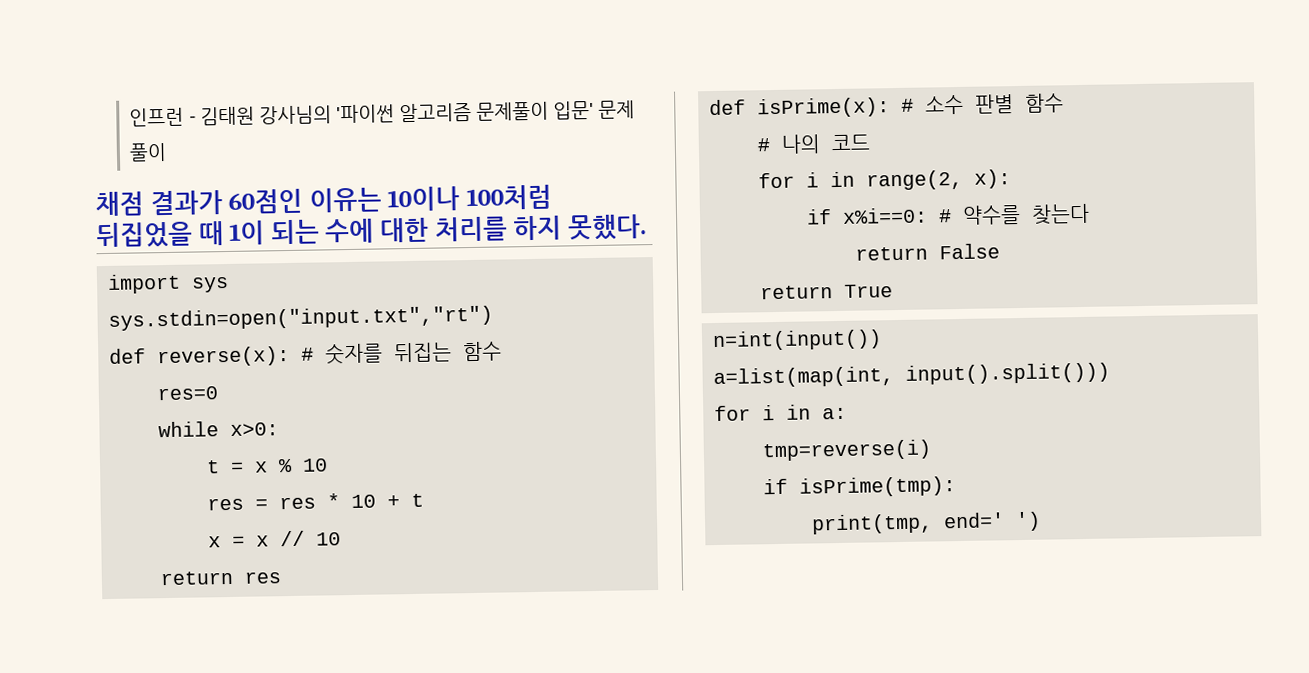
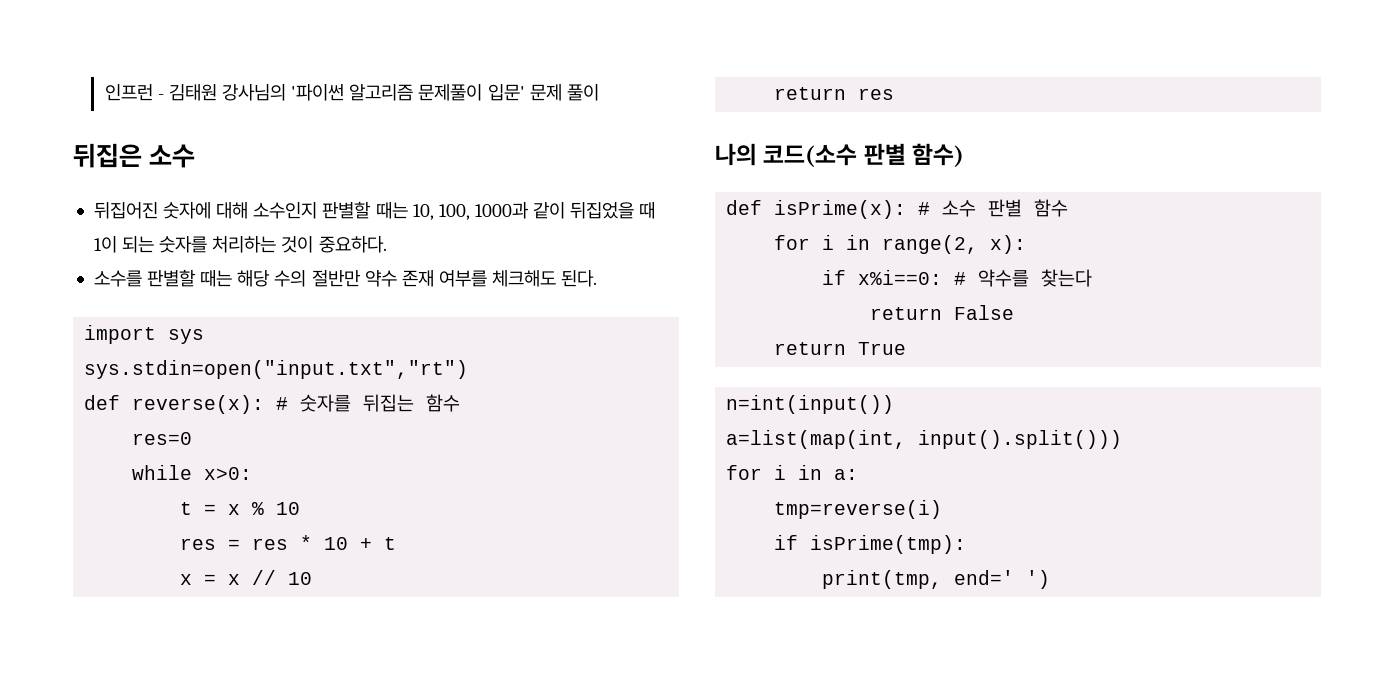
[95,184,553,217] [96,214,647,249] 채점 결과가 60점인 이유는 10이나 100처럼 뒤집었을 때 1이 되는 수에 대한 처리를 하지 못했다. -> [73,143,196,168] [93,201,656,220] [93,236,387,253] [93,269,598,287] 뒤집은 소수 // 뒤집어진 숫자에 대해 소수인지 판별할 때는 10, 100, 1000과 같이 뒤집었을 때 1이 되는 숫자를 처리하는 것이 중요하다. // 소수를 판별할 때는 해당 수의 절반만 약수 존재 여부를 체크해도 된다.
(282, 577) none -> [715,143,965,167] // 나의 코드(소수 판별 함수)
[757,134,871,154] // # 나의 코드 -> (1069, 208) none

